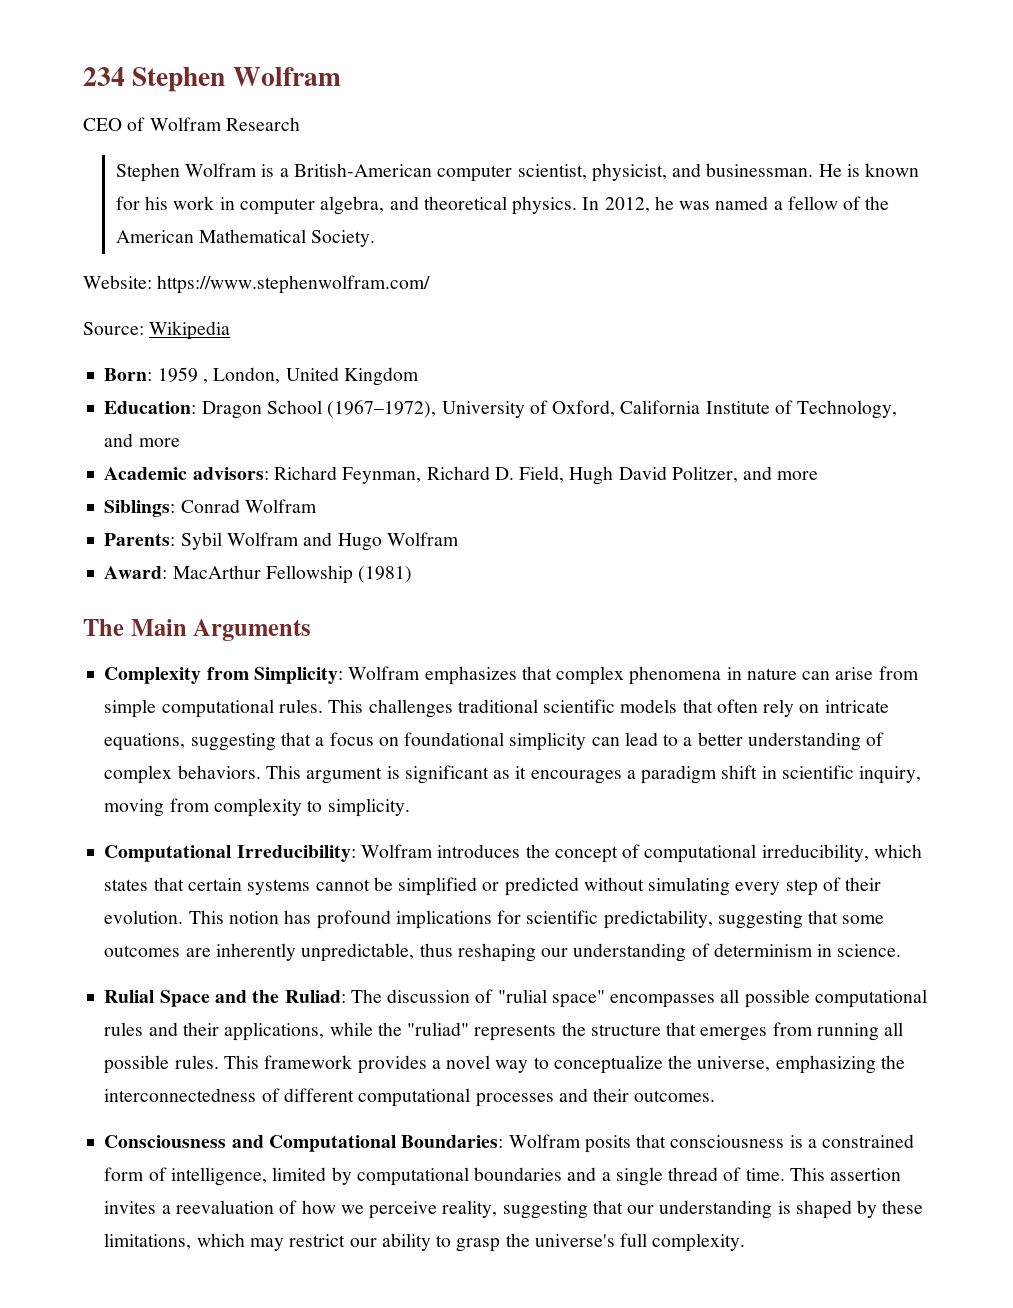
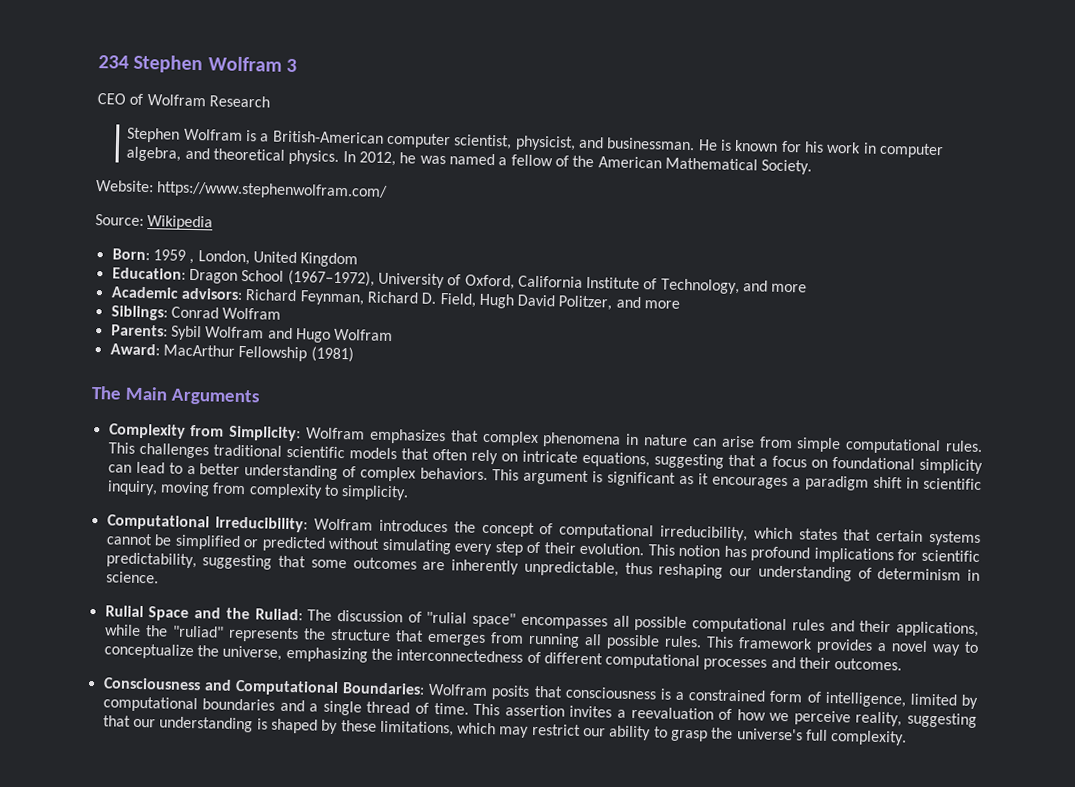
(341, 76) none -> [286,58,298,73] 3

